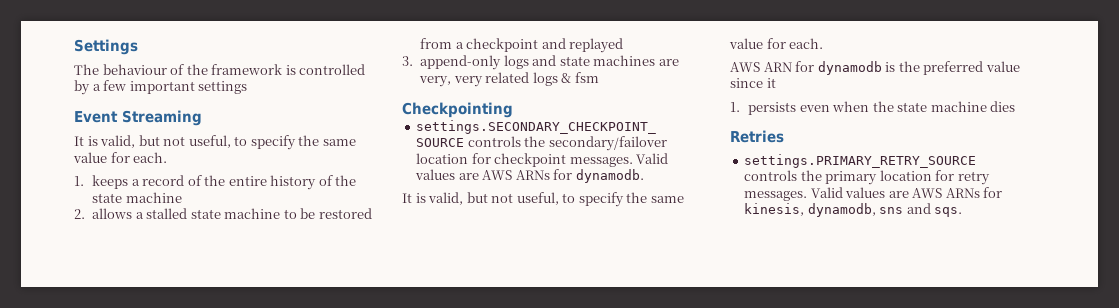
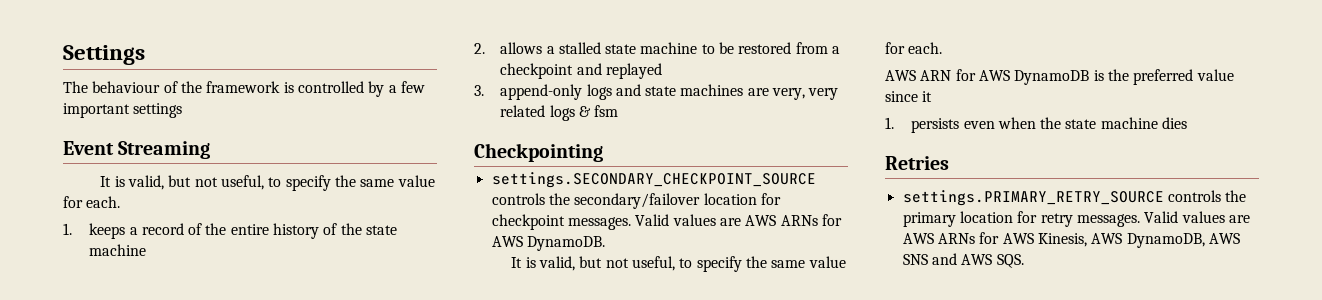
[575,169,644,183] dynamodb. -> [491,236,605,251] AWS DynamoDB.
[817,61,882,75] dynamodb -> [978,70,1090,85] AWS DynamoDB
[744,203,963,217] kinesis, dynamodb, sns and sqs. -> [1002,233,1240,248] [902,253,1024,268] AWS Kinesis, AWS DynamoDB, AWS SNS and AWS SQS.

